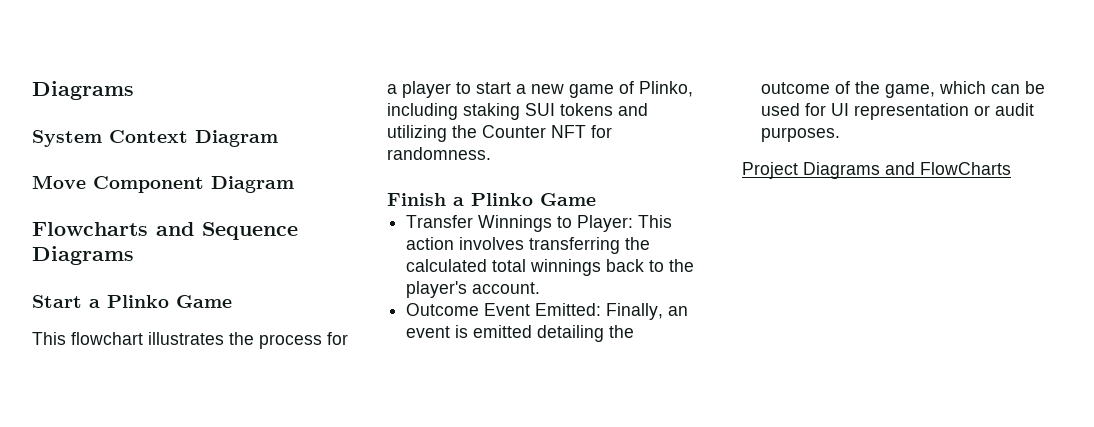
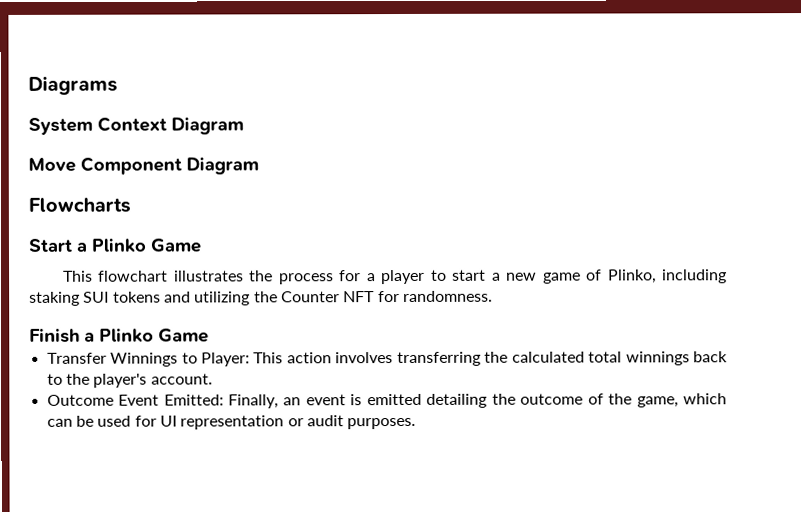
[156,222,298,240] [32,246,134,265] and Sequence Diagrams -> (131, 205) none
[742,162,1011,179] // Project Diagrams and FlowCharts -> (417, 423) none

